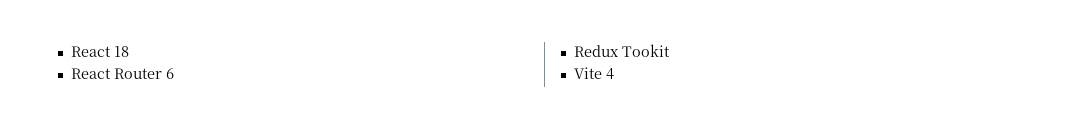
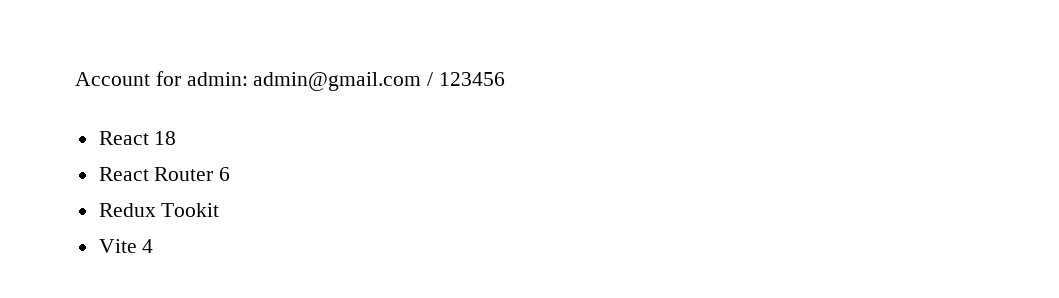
(70, 51) none -> [75,71,506,91] Account for admin: admin@gmail.com / 123456 //

